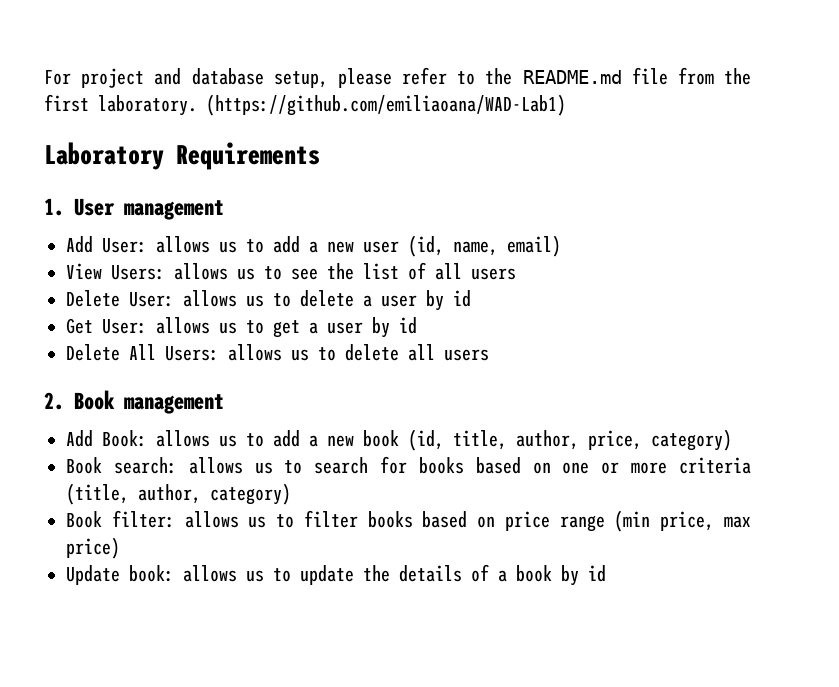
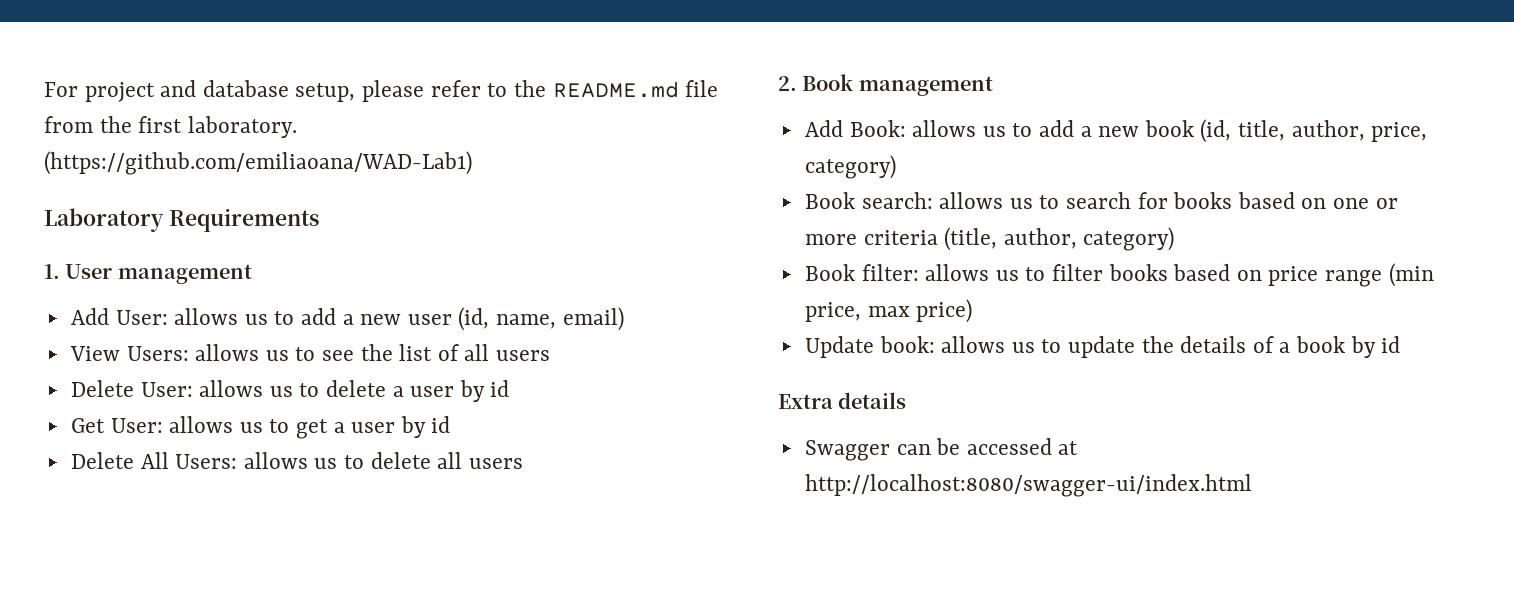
(606, 573) none -> [778,392,907,409] [804,438,1079,461] [804,474,1252,497] // Extra details // Swagger can be accessed at http://localhost:8080/swagger-ui/index.html

